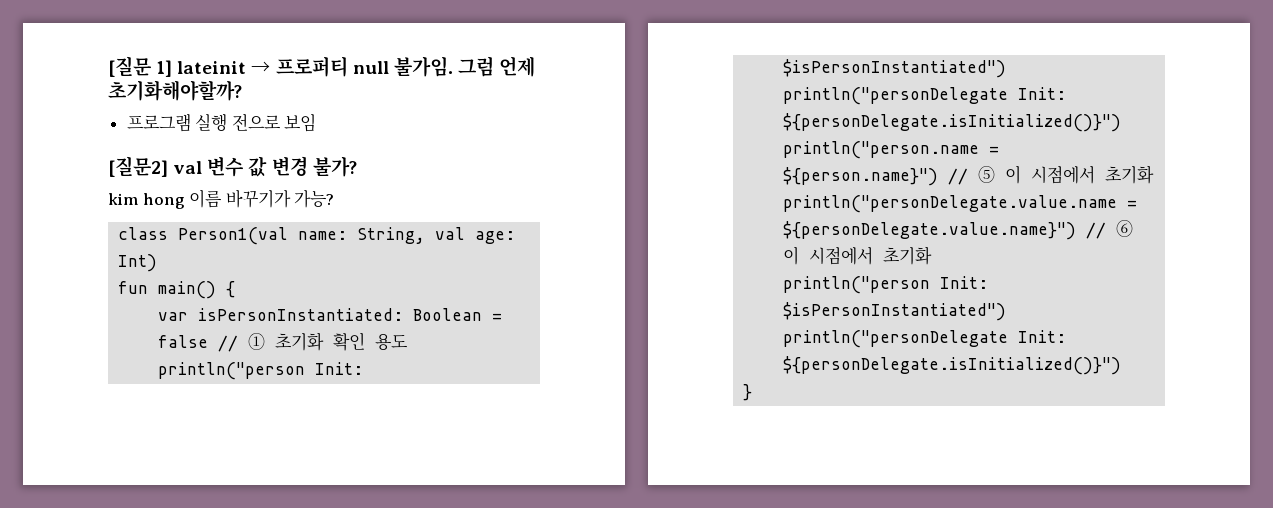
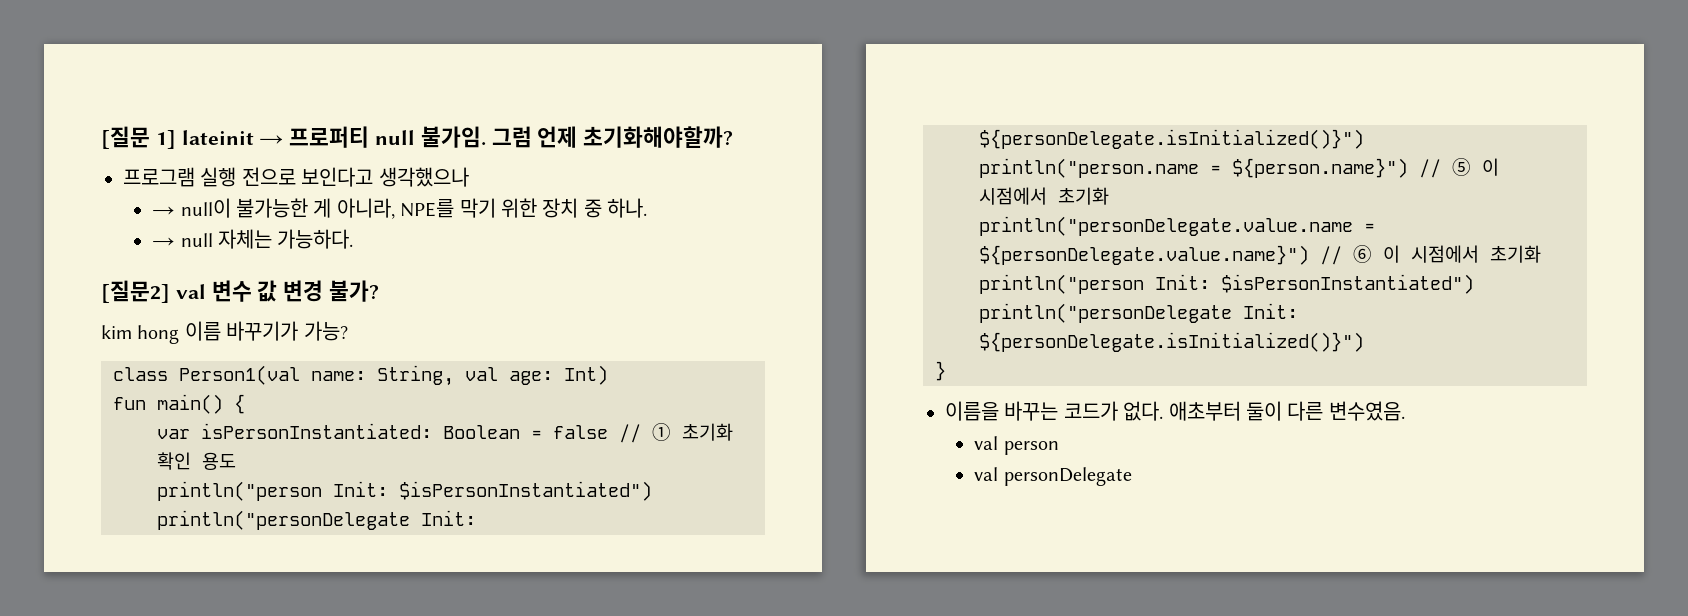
[284,114,317,132] 보임 -> [301,167,469,187] [152,198,648,219] [152,229,354,249] 보인다고 생각했으나 // → null이 불가능한 게 아니라, NPE를 막기 위한 장치 중 하나. // → null 자체는 가능하다.
(753, 392) none -> [945,401,1405,421] [974,436,1059,455] [974,467,1132,486] // 이름을 바꾸는 코드가 없다. 애초부터 둘이 다른 변수였음. // val person // val personDelegate

